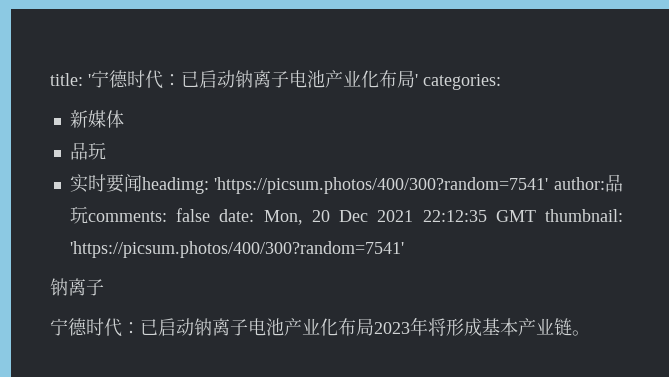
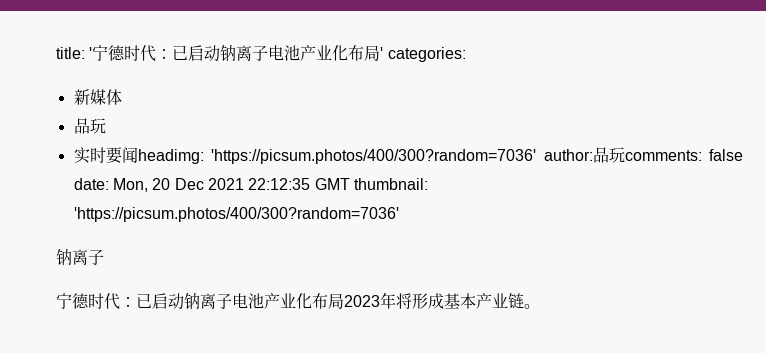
[214,177,549,194] 'https://picsum.photos/400/300?random=7541' -> [211,149,537,164] 'https://picsum.photos/400/300?random=7036'
[69,241,404,258] 'https://picsum.photos/400/300?random=7541' -> [73,207,399,222] 'https://picsum.photos/400/300?random=7036'

